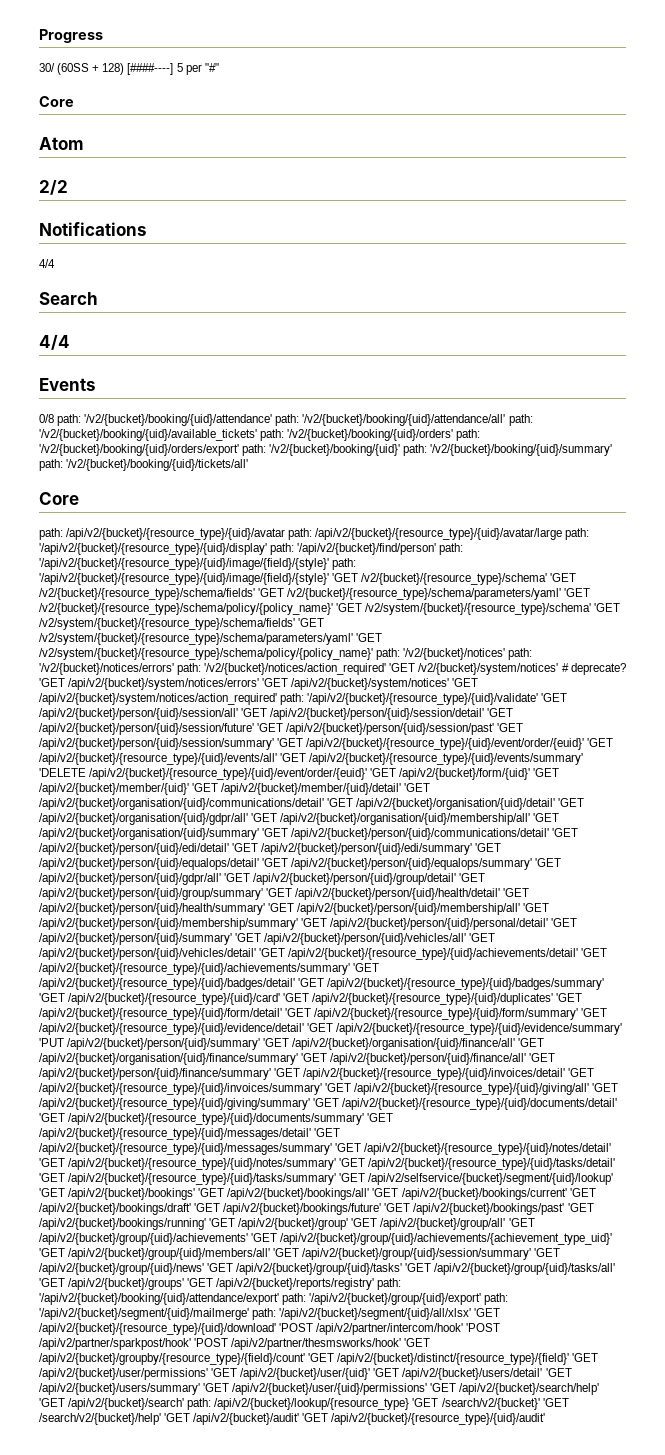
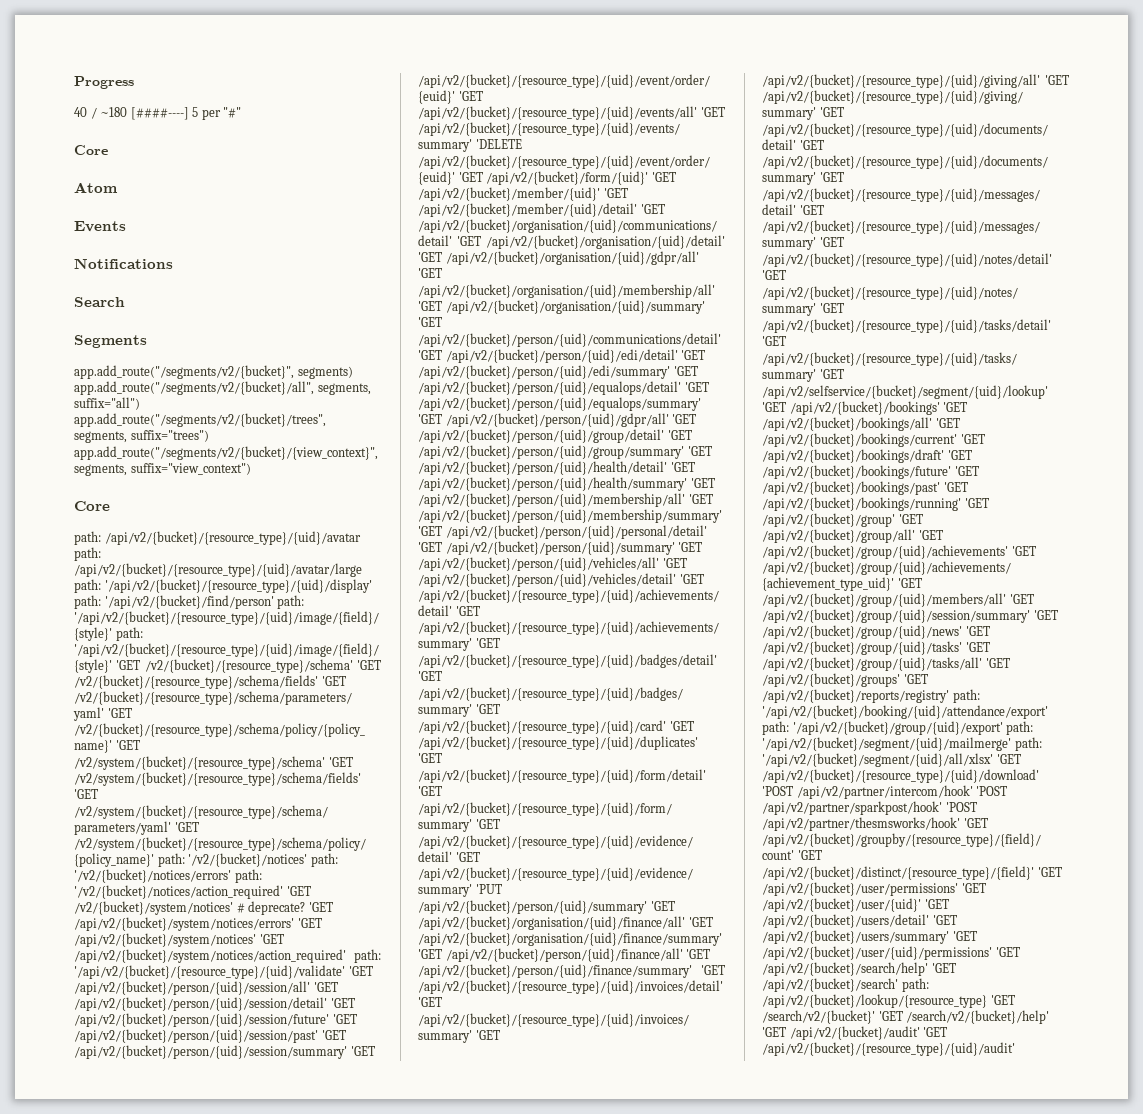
[39,63,125,75] 30/ (60SS + 128) -> [74,107,128,119] 40 / ~180
[39,180,68,195] 2/2 -> [74,221,126,232] Events
[39,259,55,268] // 4/4 -> (173, 263) none
[39,335,70,350] [39,378,96,391] [39,414,533,426] [39,429,481,441] [39,444,613,456] [39,459,249,471] 4/4 // Events // 0/8 path: '/v2/{bucket}/booking/{uid}/attendance' path: '/v2/{bucket}/booking/{uid}/attendance/all' path: '/v2/{bucket}/booking/{uid}/available_tickets' path: '/v2/{bucket}/booking/{uid}/orders' path: '/v2/{bucket}/booking/{uid}/orders/export' path: '/v2/{bucket}/booking/{uid}' path: '/v2/{bucket}/booking/{uid}/summary' path: '/v2/{bucket}/booking/{uid}/tickets/all' -> [74,335,147,348] [74,365,353,379] [74,381,371,395] [74,397,140,410] [74,413,326,427] [74,430,209,443] [74,446,378,460] [74,463,251,476] Segments // app.add_route("/segments/v2/{bucket}", segments) app.add_route("/segments/v2/{bucket}/all", segments, suffix="all") app.add_route("/segments/v2/{bucket}/trees", segments, suffix="trees") app.add_route("/segments/v2/{bucket}/{view_context}", segments, suffix="view_context")

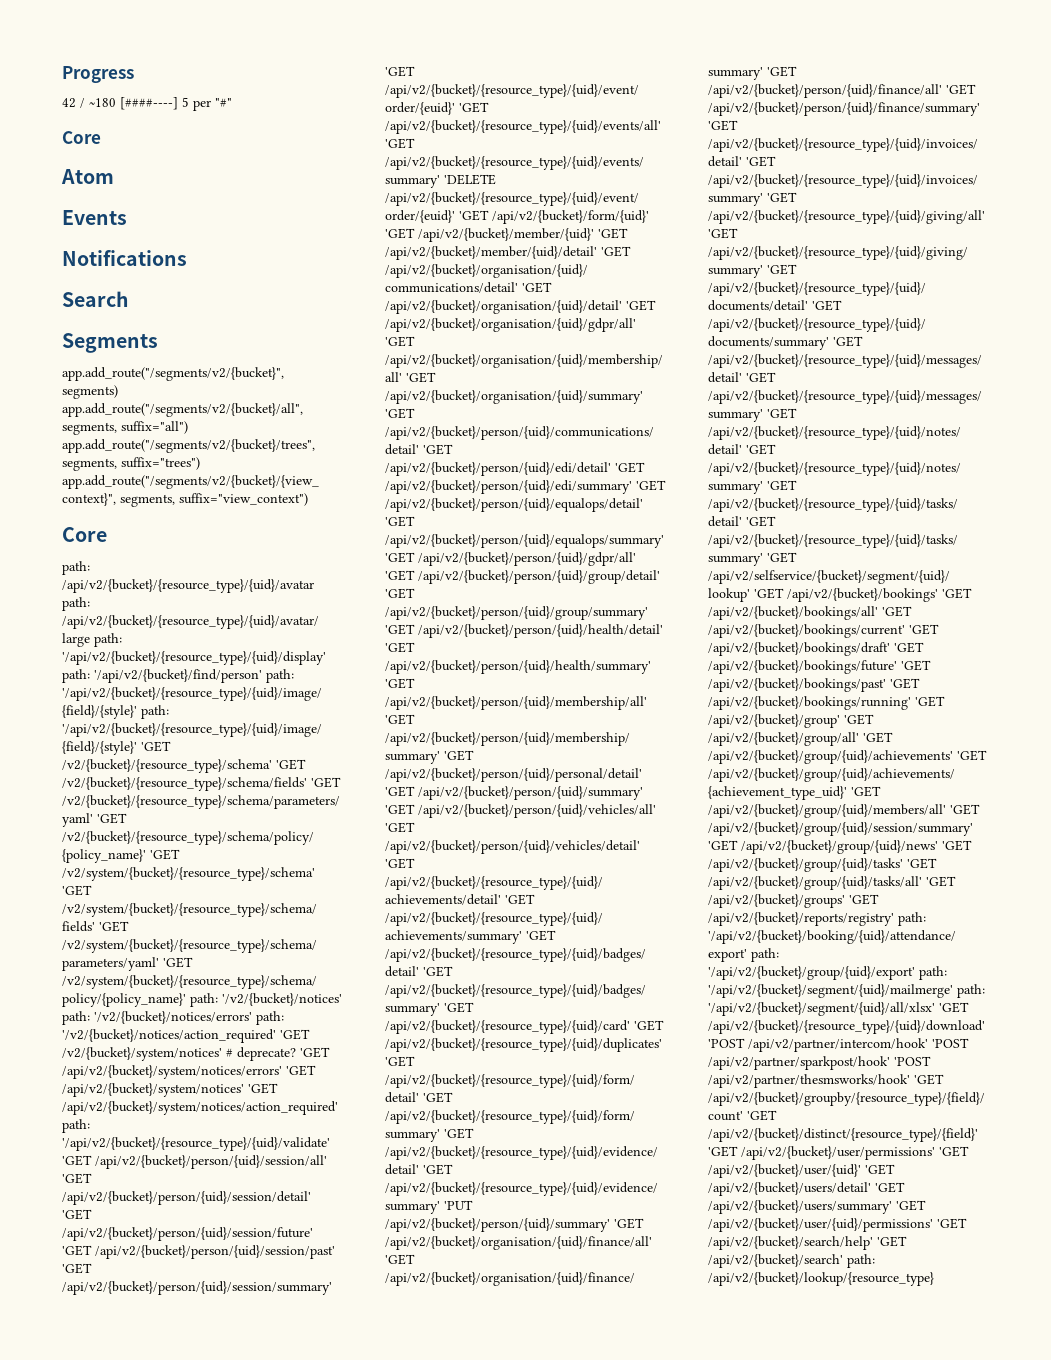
[74,107,87,117] 40 -> [62,98,76,108] 42
[990,995,1015,1005] [762,1010,1050,1024] [762,1026,948,1040] [762,1042,1015,1056] 'GET /search/v2/{bucket}' 'GET /search/v2/{bucket}/help' 'GET /api/v2/{bucket}/audit' 'GET /api/v2/{bucket}/{resource_type}/{uid}/audit' -> (934, 1279) none

